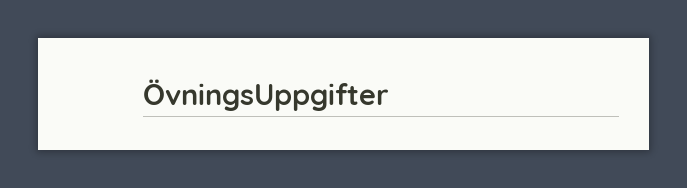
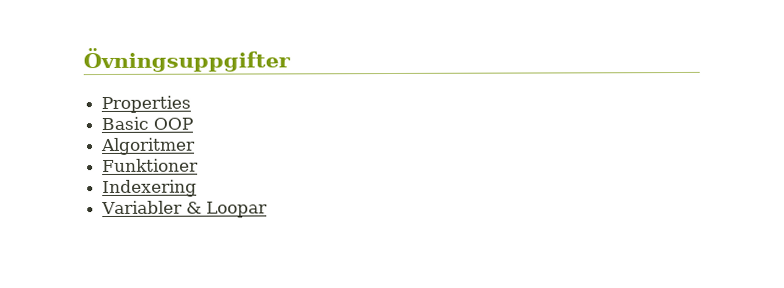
[143,79,389,111] ÖvningsUppgifter -> [83,47,291,73] [101,95,192,114] [101,116,194,131] [100,137,197,156] [102,158,200,173] [102,179,198,198] [101,200,269,218] Övningsuppgifter // Properties // Basic OOP // Algoritmer // Funktioner // Indexering // Variabler & Loopar

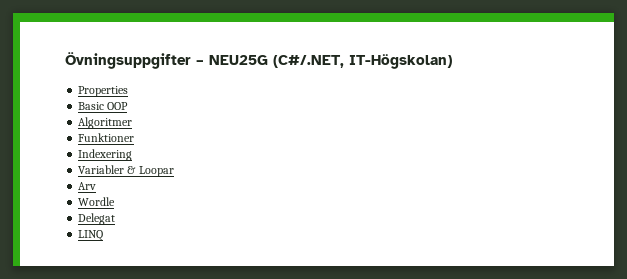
(291, 60) none -> [196,54,452,69] – NEU25G (C#/.NET, IT-Högskolan)
(269, 209) none -> [78,182,97,190] [78,197,116,206] [78,213,116,225] [78,230,104,241] // Arv // Wordle // Delegat // LINQ

